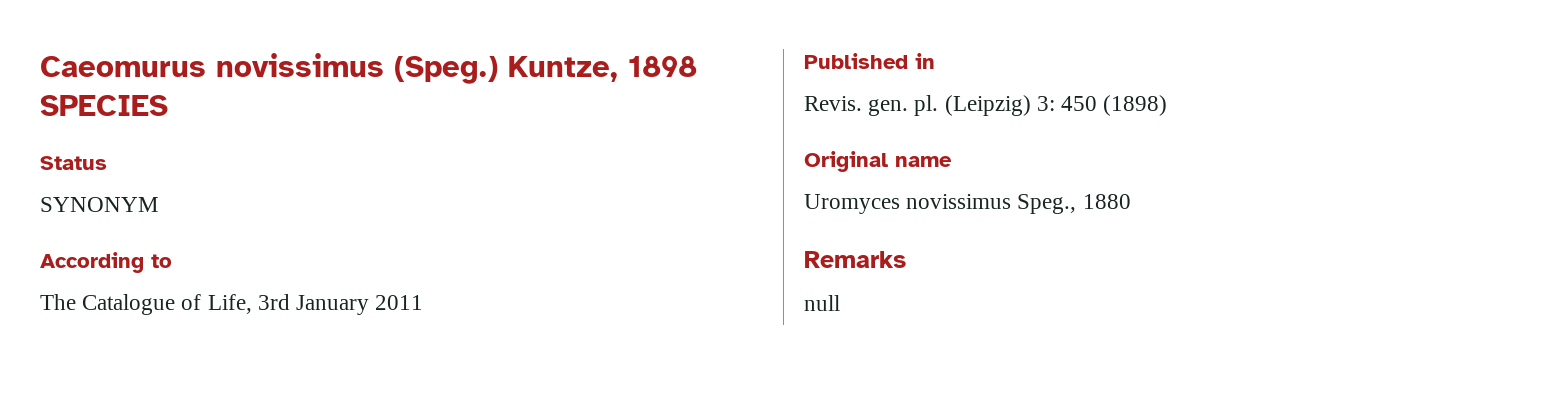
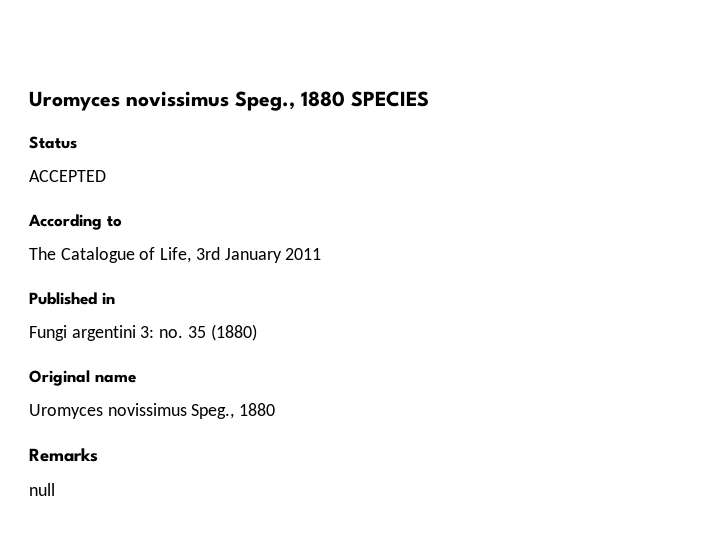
[40,53,697,84] Caeomurus novissimus (Speg.) Kuntze, 1898 -> [29,91,345,111] Uromyces novissimus Speg., 1880
[40,197,158,212] SYNONYM -> [29,170,106,182] ACCEPTED
[804,95,1168,116] Revis. gen. pl. (Leipzig) 3: 450 (1898) -> [29,324,257,341] Fungi argentini 3: no. 35 (1880)

